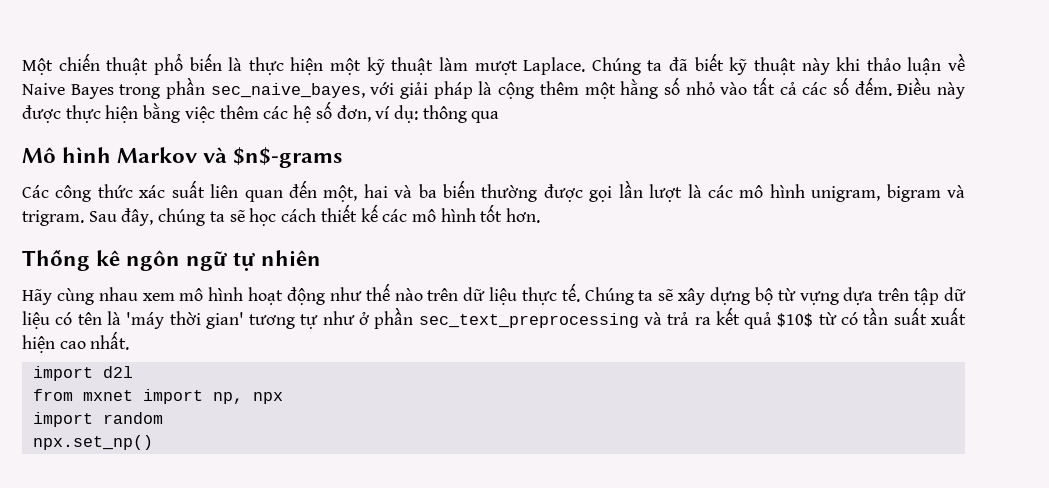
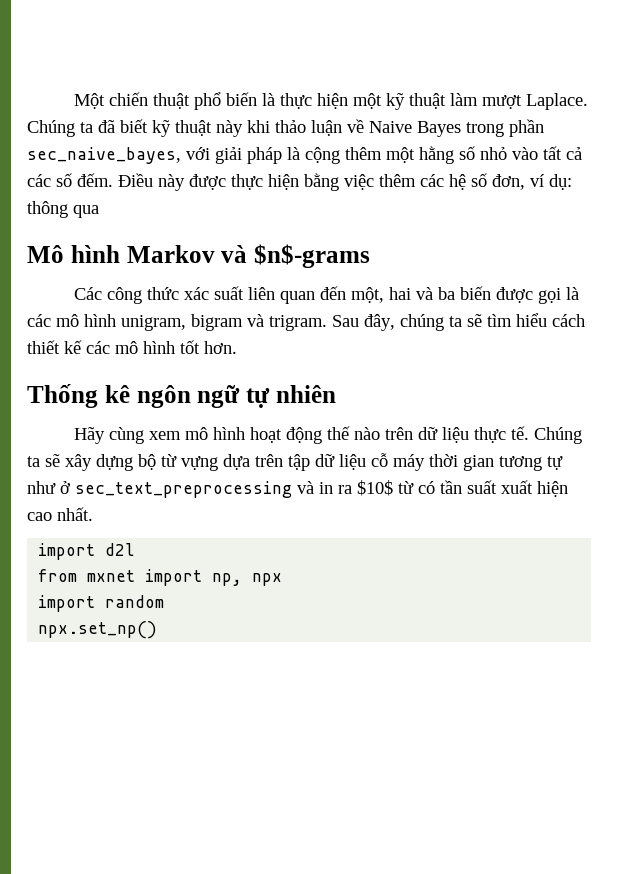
[481,184,538,202] thường -> (491, 293) none
[618,180,683,202] lần lượt -> (561, 296) none
[249,208,277,226] học -> [487,313,547,327] tìm hiểu
[98,287,138,301] nhau -> (144, 435) none
[329,287,362,301] như -> (322, 435) none
[55,311,244,329] có tên là 'máy thời gian' -> [371,453,494,471] cỗ máy thời gian
[374,307,414,329] phần -> (70, 487) none
[667,307,773,329] trả ra kết quả -> [319,482,352,494] in ra

